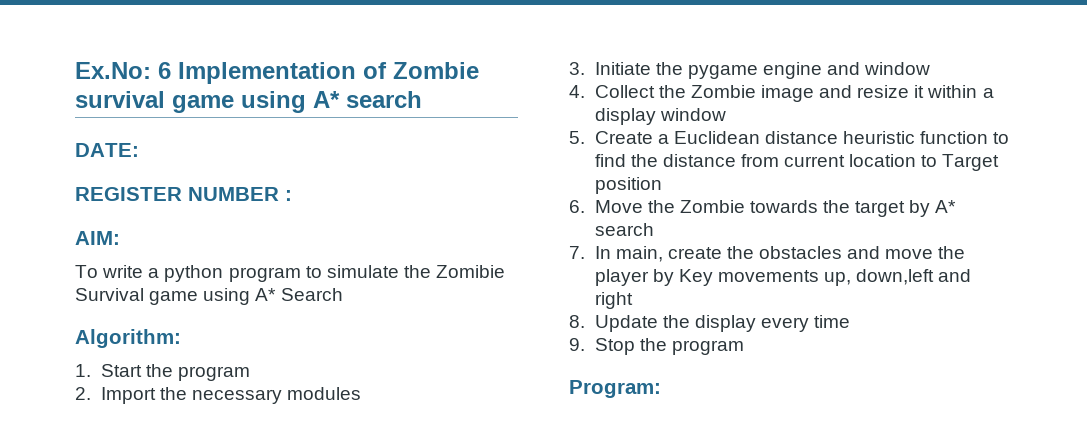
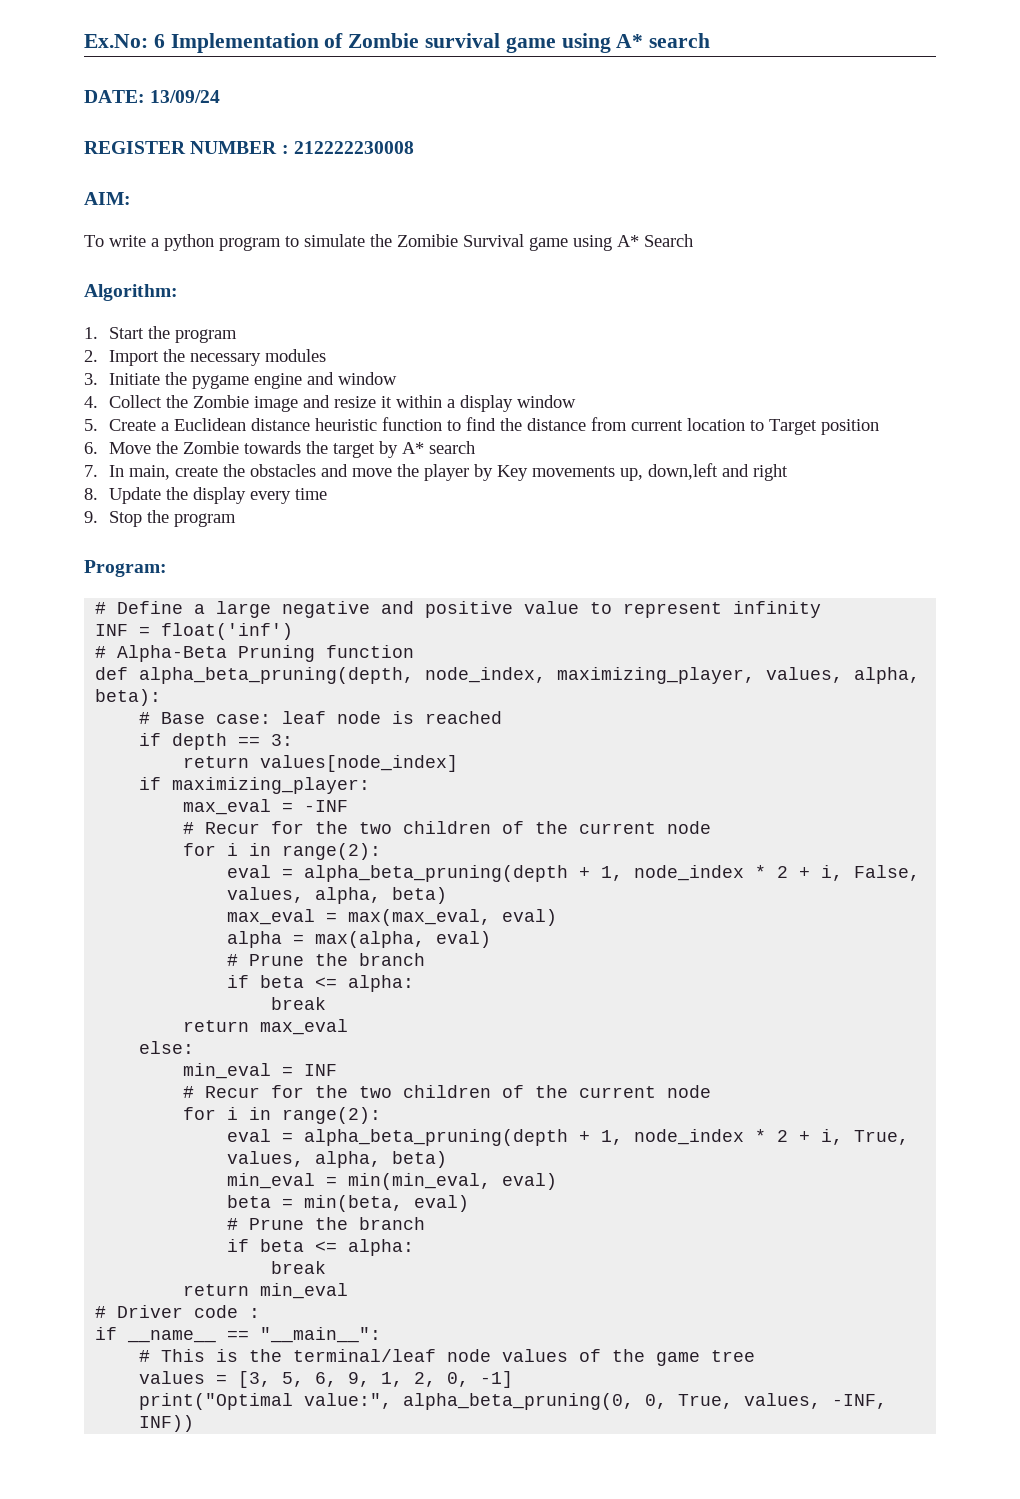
(139, 150) none -> [150,90,221,103] 13/09/24
(292, 195) none -> [293,141,414,154] 212222230008
(661, 389) none -> [95,601,822,618] [95,623,294,640] [95,645,415,662] [95,667,921,684] [95,689,162,706] [139,711,503,724] [139,733,294,750] [183,755,459,772] [139,777,371,794] [183,799,349,815] [183,821,712,834] [183,843,382,860] [227,865,921,882] [227,887,448,904] [227,909,558,926] [227,931,492,948] [227,953,426,966] [227,975,415,992] [271,997,327,1010] [183,1019,349,1035] [139,1041,195,1054] [183,1063,338,1079] [183,1085,712,1098] [183,1107,382,1124] [227,1129,910,1146] [227,1151,448,1168] [227,1173,558,1190] [227,1195,470,1212] [227,1217,426,1230] [227,1239,415,1256] [271,1261,327,1274] [183,1283,349,1299] [95,1305,261,1318] [95,1327,382,1343] [139,1349,756,1366] [139,1371,514,1388] [139,1393,888,1410] [139,1415,195,1432] // # Define a large negative and positive value to represent infinity // INF = float('inf') // # Alpha-Beta Pruning function // def alpha_beta_pruning(depth, node_index, maximizing_player, values, alpha, beta): // # Base case: leaf node is reached // if depth == 3: // return values[node_index] // if maximizing_player: // max_eval = -INF // # Recur for the two children of the current node // for i in range(2): // eval = alpha_beta_pruning(depth + 1, node_index * 2 + i, False, values, alpha, beta) // max_eval = max(max_eval, eval) // alpha = max(alpha, eval) // # Prune the branch // if beta <= alpha: // break // return max_eval // else: // min_eval = INF // # Recur for the two children of the current node // for i in range(2): // eval = alpha_beta_pruning(depth + 1, node_index * 2 + i, True, values, alpha, beta) // min_eval = min(min_eval, eval) // beta = min(beta, eval) // # Prune the branch // if beta <= alpha: // break // return min_eval // # Driver code : // if __name__ == "__main__": // # This is the terminal/leaf node values of the game tree // values = [3, 5, 6, 9, 1, 2, 0, -1] // print("Optimal value:", alpha_beta_pruning(0, 0, True, values, -INF, INF))

